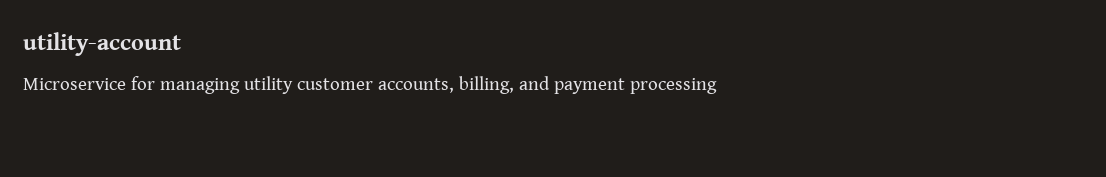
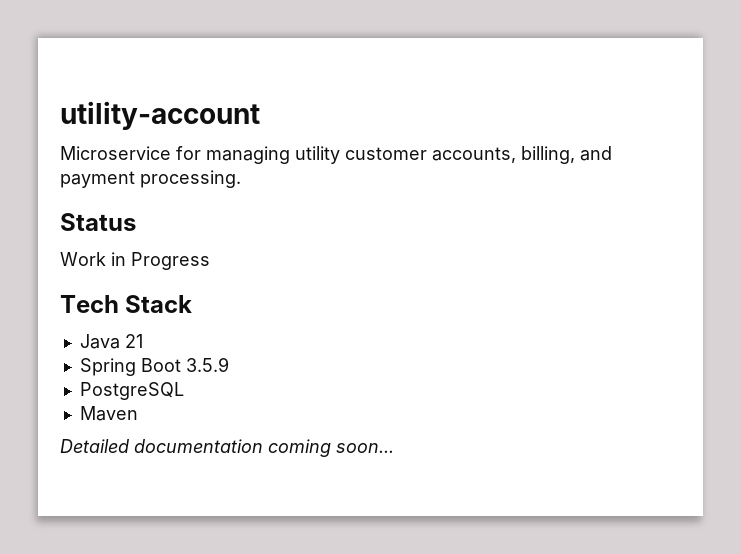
[629,78,717,94] processing -> [140,170,241,188] [60,213,136,231] [60,252,210,270] [60,295,193,313] [79,334,143,349] [79,357,229,376] [79,382,184,400] [79,406,138,421] [60,439,394,457] processing. // Status // Work in Progress // Tech Stack // Java 21 // Spring Boot 3.5.9 // PostgreSQL // Maven // Detailed documentation coming soon...

